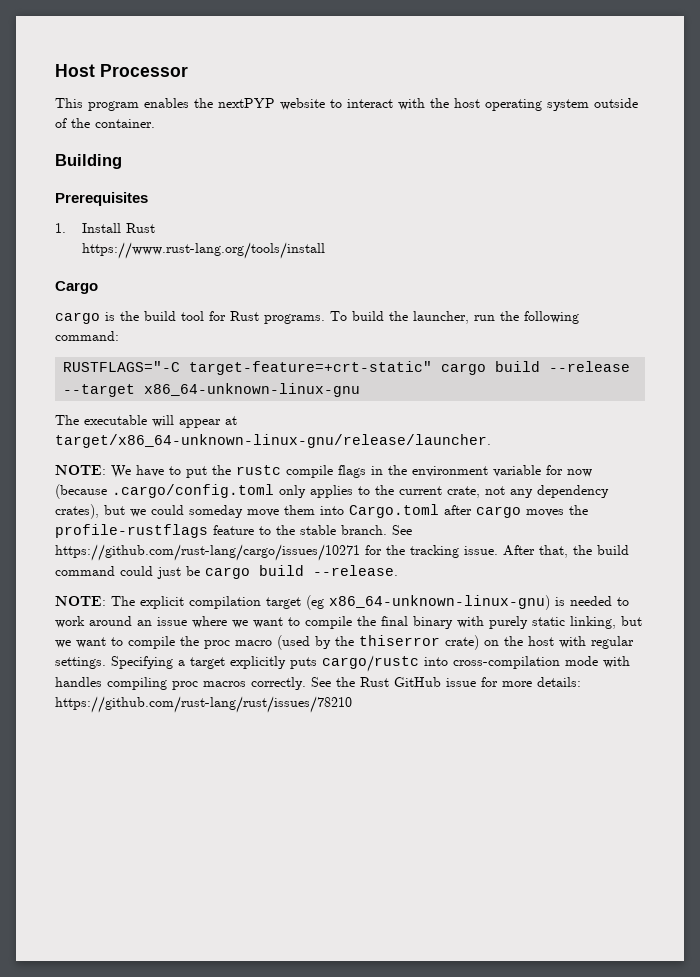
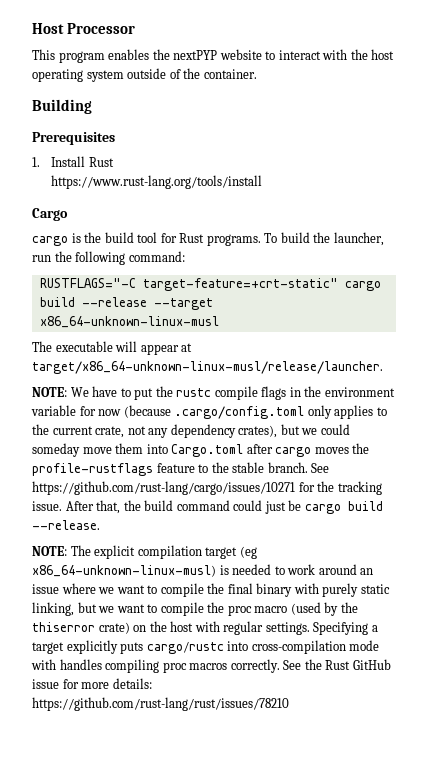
[144,383,361,397] x86_64-unknown-linux-gnu -> [39,316,219,328] x86_64-unknown-linux-musl
[55,434,491,448] target/x86_64-unknown-linux-gnu/release/launcher. -> [32,361,383,374] target/x86_64-unknown-linux-musl/release/launcher.
[329,595,550,610] x86_64-unknown-linux-gnu) -> [32,565,216,577] x86_64-unknown-linux-musl)

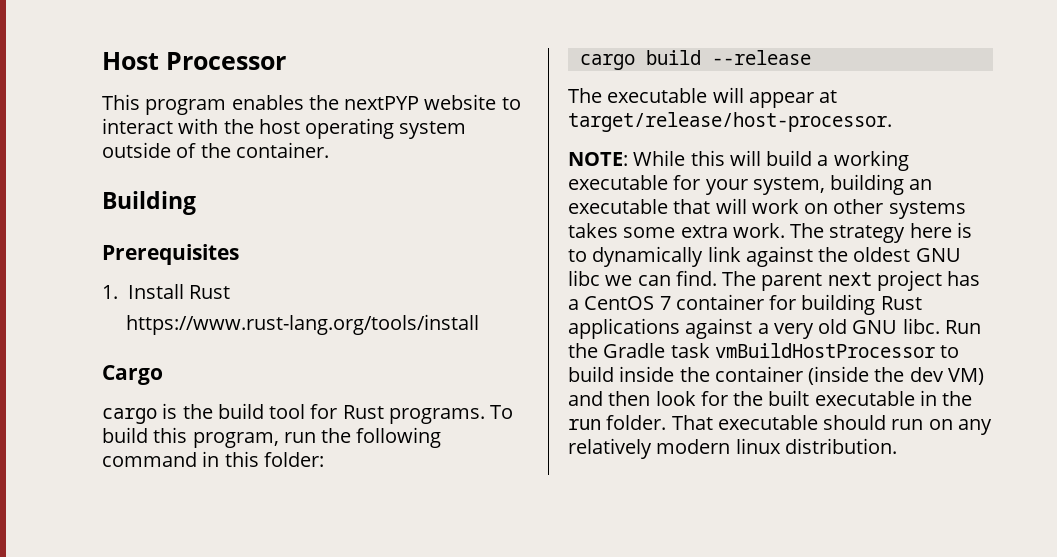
[313,232,384,246] the launcher, -> [153,427,279,448] this program,
[128,251,185,262] [39,278,338,291] command: // RUSTFLAGS="-C target-feature=+crt-static" -> [102,451,324,467] command in this folder: //
[153,298,213,310] [39,316,219,328] --target x86_64-unknown-linux-musl -> (811, 57) none
[32,361,383,374] [32,386,395,400] [31,405,387,419] [32,424,350,438] [32,443,370,457] [32,462,330,476] [32,481,382,495] [32,500,383,514] [32,520,100,530] [32,545,257,559] [32,564,374,577] [32,583,390,597] [32,602,358,616] [32,621,378,635] [32,640,380,654] [31,659,391,673] [32,678,152,689] [32,697,289,711] target/x86_64-unknown-linux-musl/release/launcher. // NOTE: We have to put the rustc compile flags in the environment variable for now (because .cargo/config.toml only applies to the current crate, not any dependency crates), but we could someday move them into Cargo.toml after cargo moves the profile-rustflags feature to the stable branch. See https://github.com/rust-lang/cargo/issues/10271 for the tracking issue. After that, the build command could just be cargo build --release. // NOTE: The explicit compilation target (eg x86_64-unknown-linux-musl) is needed to work around an issue where we want to compile the final binary with purely static linking, but we want to compile the proc macro (used by the thiserror crate) on the host with regular settings. Specifying a target explicitly puts cargo/rustc into cross-compilation mode with handles compiling proc macros correctly. See the Rust GitHub issue for more details: https://github.com/rust-lang/rust/issues/78210 -> [568,112,892,132] [568,150,909,171] [568,174,933,195] [568,198,966,219] [568,222,972,243] [568,246,961,267] [568,270,981,291] [568,294,922,315] [568,318,981,339] [568,343,960,358] [568,366,984,385] [568,390,973,406] [568,415,992,435] [568,438,897,459] target/release/host-processor. // NOTE: While this will build a working executable for your system, building an executable that will work on other systems takes some extra work. The strategy here is to dynamically link against the oldest GNU libc we can find. The parent next project has a CentOS 7 container for building Rust applications against a very old GNU libc. Run the Gradle task vmBuildHostProcessor to build inside the container (inside the dev VM) and then look for the built executable in the run folder. That executable should run on any relatively modern linux distribution.

